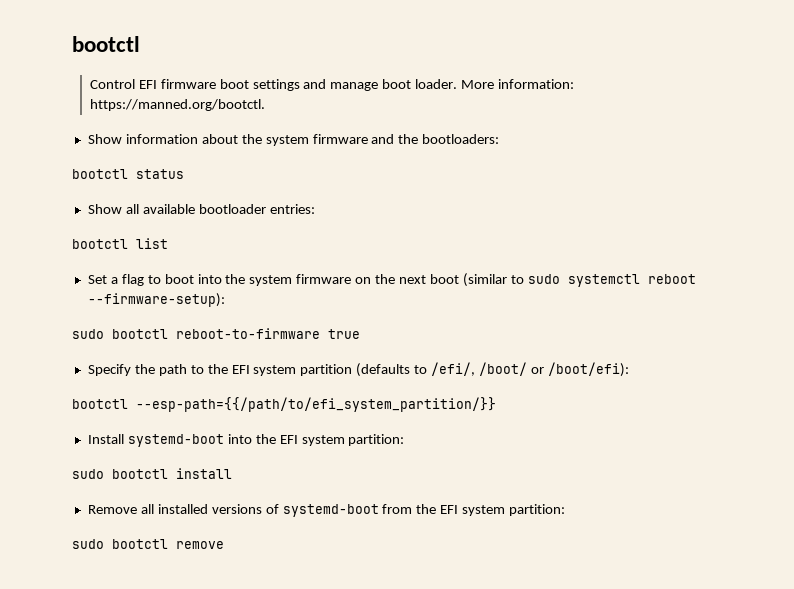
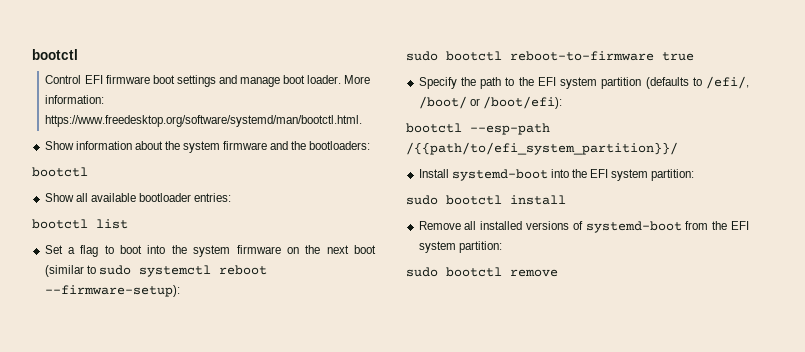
[89,99,265,111] https://manned.org/bootctl. -> [45,115,363,127] https://www.freedesktop.org/software/systemd/man/bootctl.html.
[136,169,184,179] status -> (88, 172) none
[136,397,496,412] --esp-path={{/path/to/efi_system_partition/}} -> [470,123,550,135] [406,142,678,155] --esp-path /{{path/to/efi_system_partition}}/

